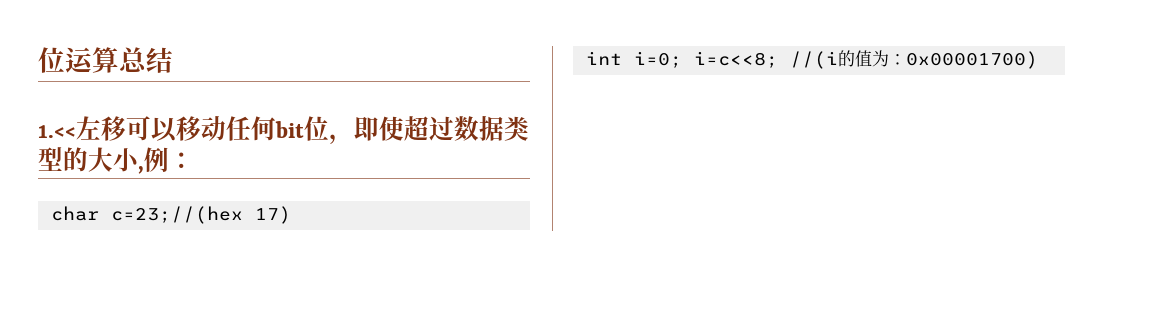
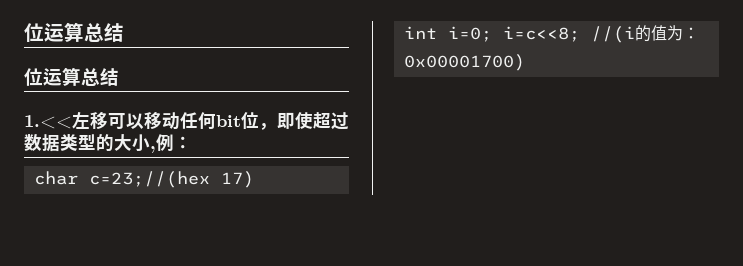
[38,47,173,73] 位运算总结 -> [24,22,124,42] [24,67,119,86] 位运算总结 // 位运算总结

